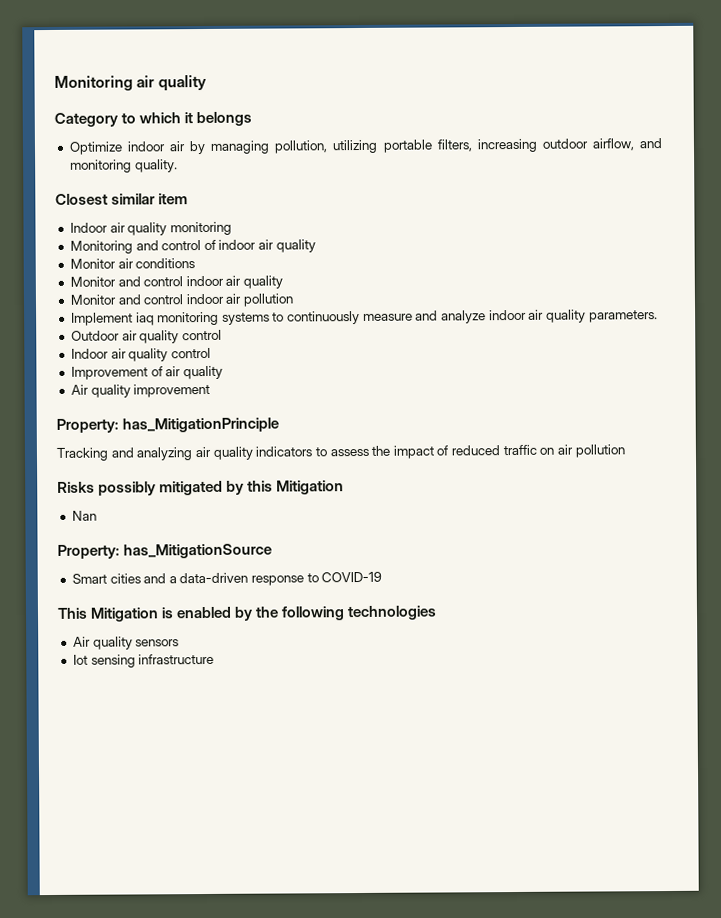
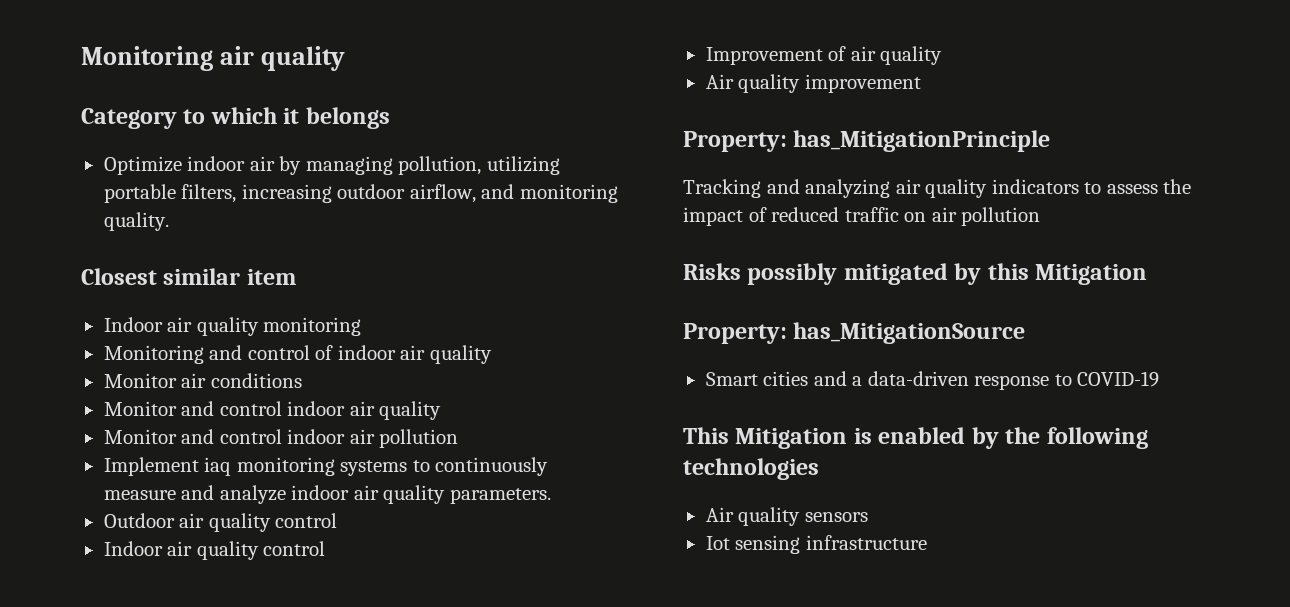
[71,510,97,521] // Nan -> (1148, 274) none

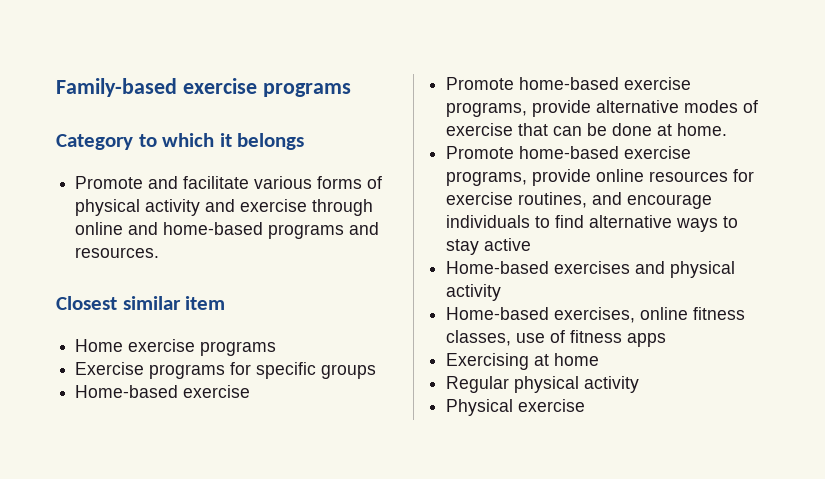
[81,46,346,71] Monitoring air quality -> [56,78,351,97] Family-based exercise programs
[103,156,560,175] [103,184,618,203] [103,212,169,231] [81,268,296,285] [103,317,362,336] [103,345,492,364] [103,373,302,388] [103,401,442,420] [103,429,459,448] [103,457,549,476] [103,485,551,504] [103,513,338,532] [103,541,326,560] [705,46,943,65] [705,74,921,93] [683,130,1051,152] [683,179,1192,198] [683,207,1041,226] [683,263,1148,285] [683,322,1026,344] [705,371,1160,390] [683,427,1148,449] [683,458,819,480] [705,507,868,526] [705,535,927,554] Optimize indoor air by managing pollution, utilizing portable filters, increasing outdoor airflow, and monitoring quality. // Closest similar item // Indoor air quality monitoring // Monitoring and control of indoor air quality // Monitor air conditions // Monitor and control indoor air quality // Monitor and control indoor air pollution // Implement iaq monitoring systems to continuously measure and analyze indoor air quality parameters. // Outdoor air quality control // Indoor air quality control // Improvement of air quality // Air quality improvement // Property: has_MitigationPrinciple // Tracking and analyzing air quality indicators to assess the impact of reduced traffic on air pollution // Risks possibly mitigated by this Mitigation // Property: has_MitigationSource // Smart cities and a data-driven response to COVID-19 // This Mitigation is enabled by the following technologies // Air quality sensors // Iot sensing infrastructure -> [75,176,383,189] [75,199,374,216] [75,222,380,239] [75,247,160,258] [56,296,226,310] [75,339,277,356] [75,362,377,379] [75,385,251,398] [446,77,692,90] [446,100,759,117] [446,123,728,136] [446,146,692,159] [446,169,755,186] [446,192,713,209] [446,215,739,232] [446,238,532,255] [446,261,736,278] [446,284,502,301] [446,307,746,323] [446,330,667,347] [446,353,600,370] [446,376,640,393] [446,399,586,416] Promote and facilitate various forms of physical activity and exercise through online and home-based programs and resources. // Closest similar item // Home exercise programs // Exercise programs for specific groups // Home-based exercise // Promote home-based exercise programs, provide alternative modes of exercise that can be done at home. // Promote home-based exercise programs, provide online resources for exercise routines, and encourage individuals to find alternative ways to stay active // Home-based exercises and physical activity // Home-based exercises, online fitness classes, use of fitness apps // Exercising at home // Regular physical activity // Physical exercise

